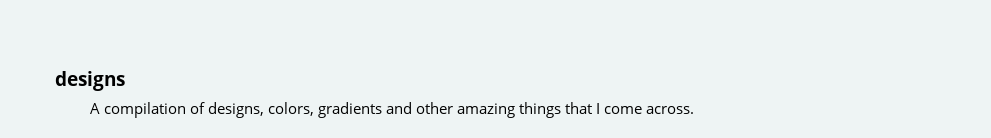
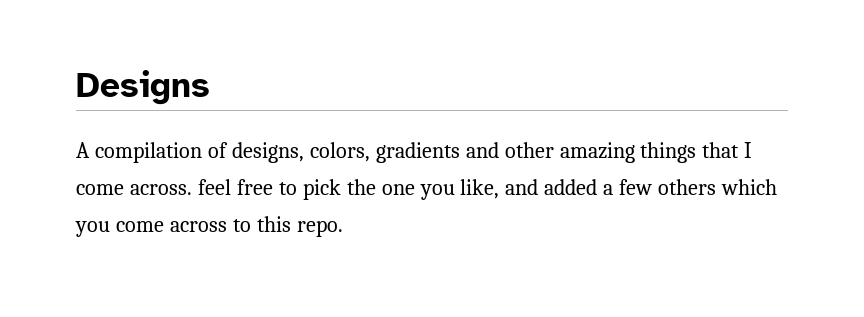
[55,71,125,91] designs -> [76,70,210,105] Designs
(695, 110) none -> [197,179,778,200] [75,216,343,237] feel free to pick the one you like, and added a few others which you come across to this repo.

